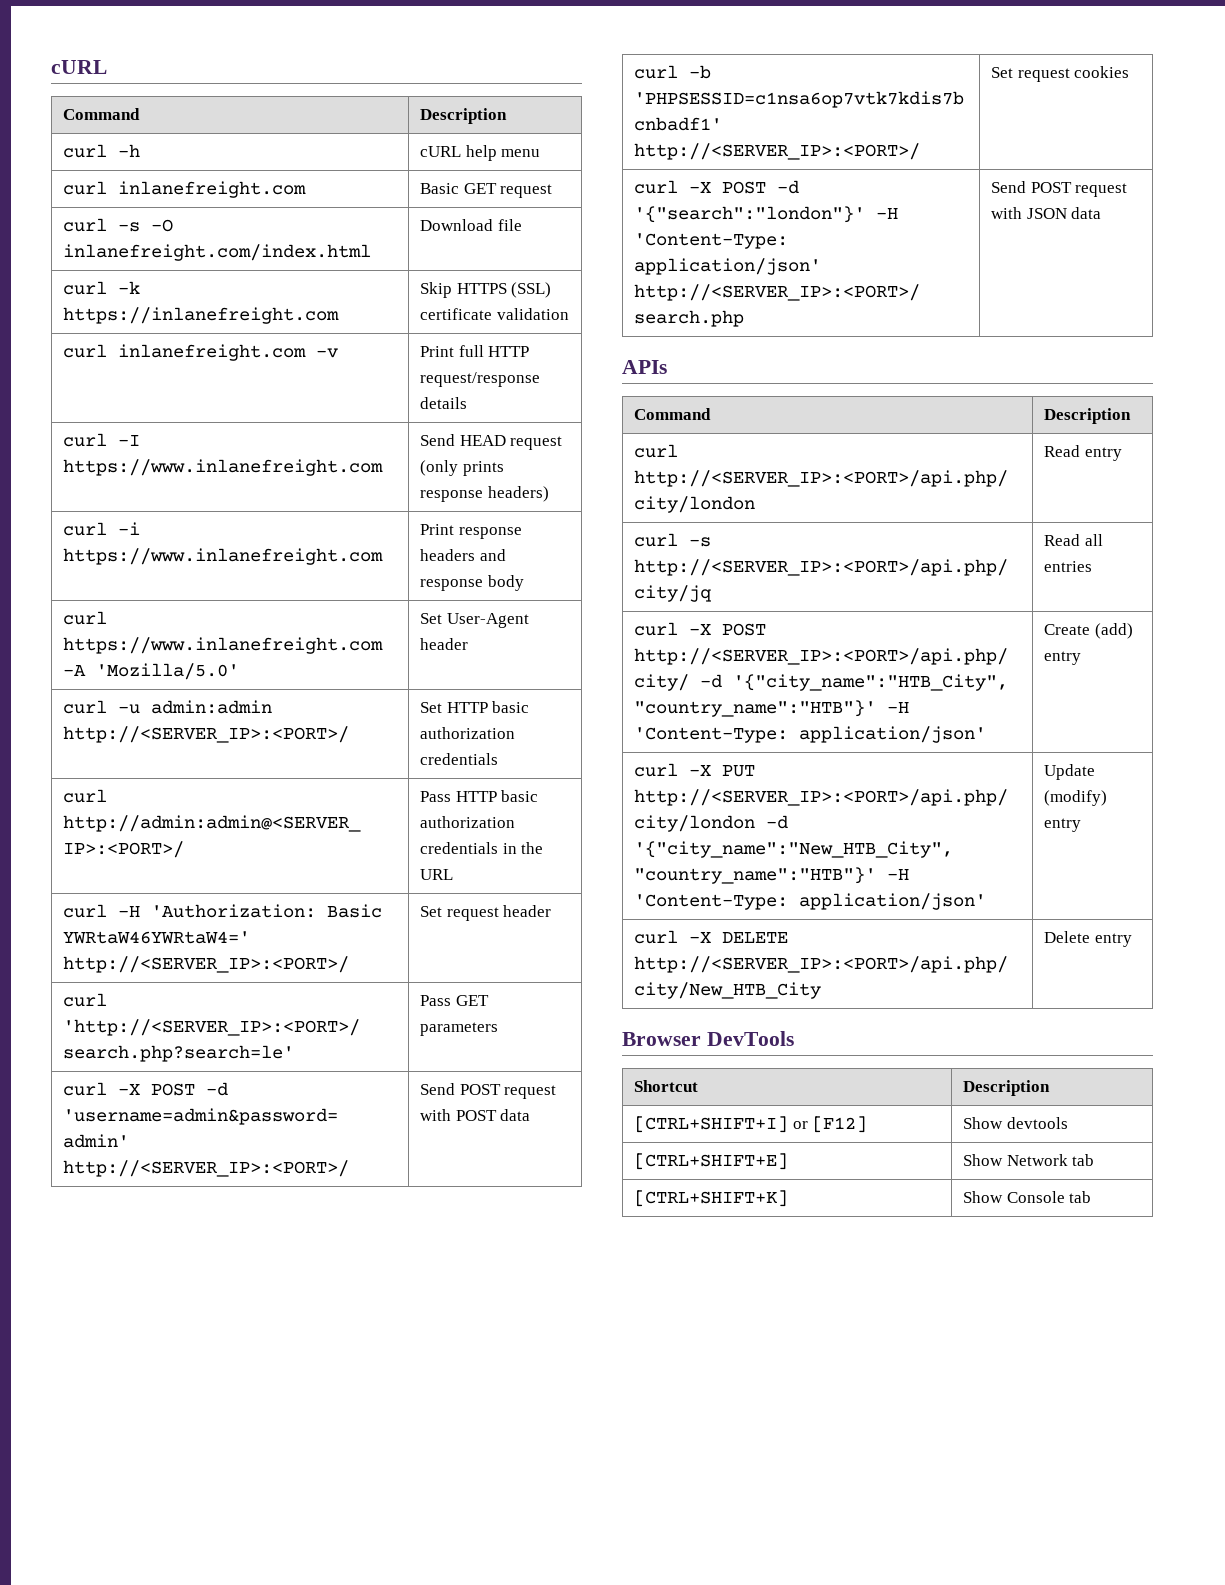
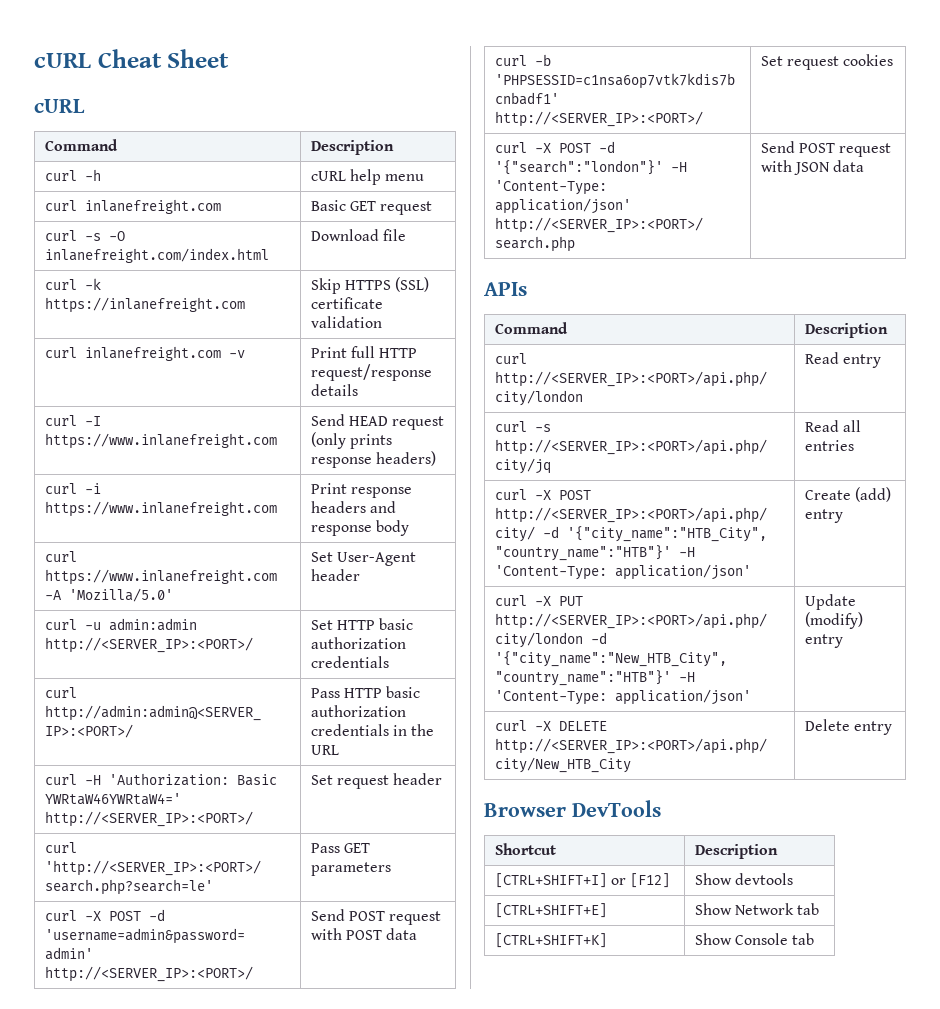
[51,60,107,74] cURL -> [34,49,230,68] [34,99,85,113] cURL Cheat Sheet // cURL

